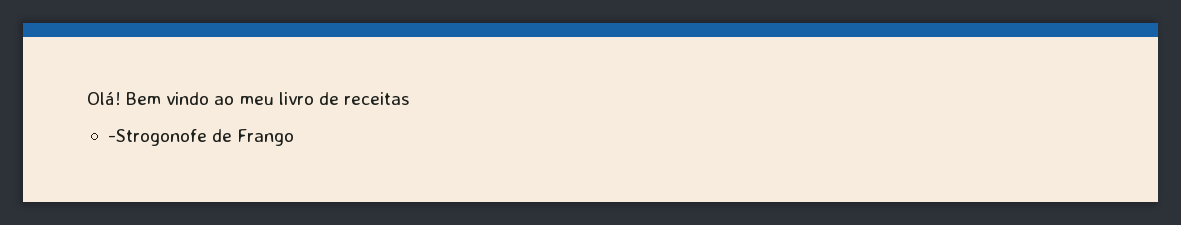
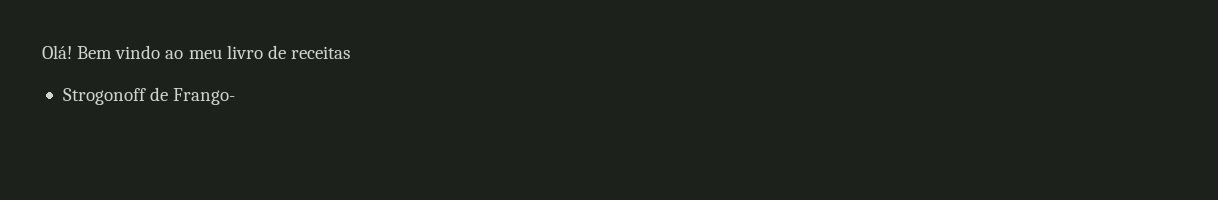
[107,129,295,146] -Strogonofe de Frango -> [62,87,236,105] Strogonoff de Frango-

